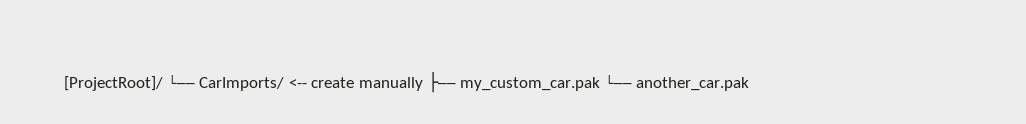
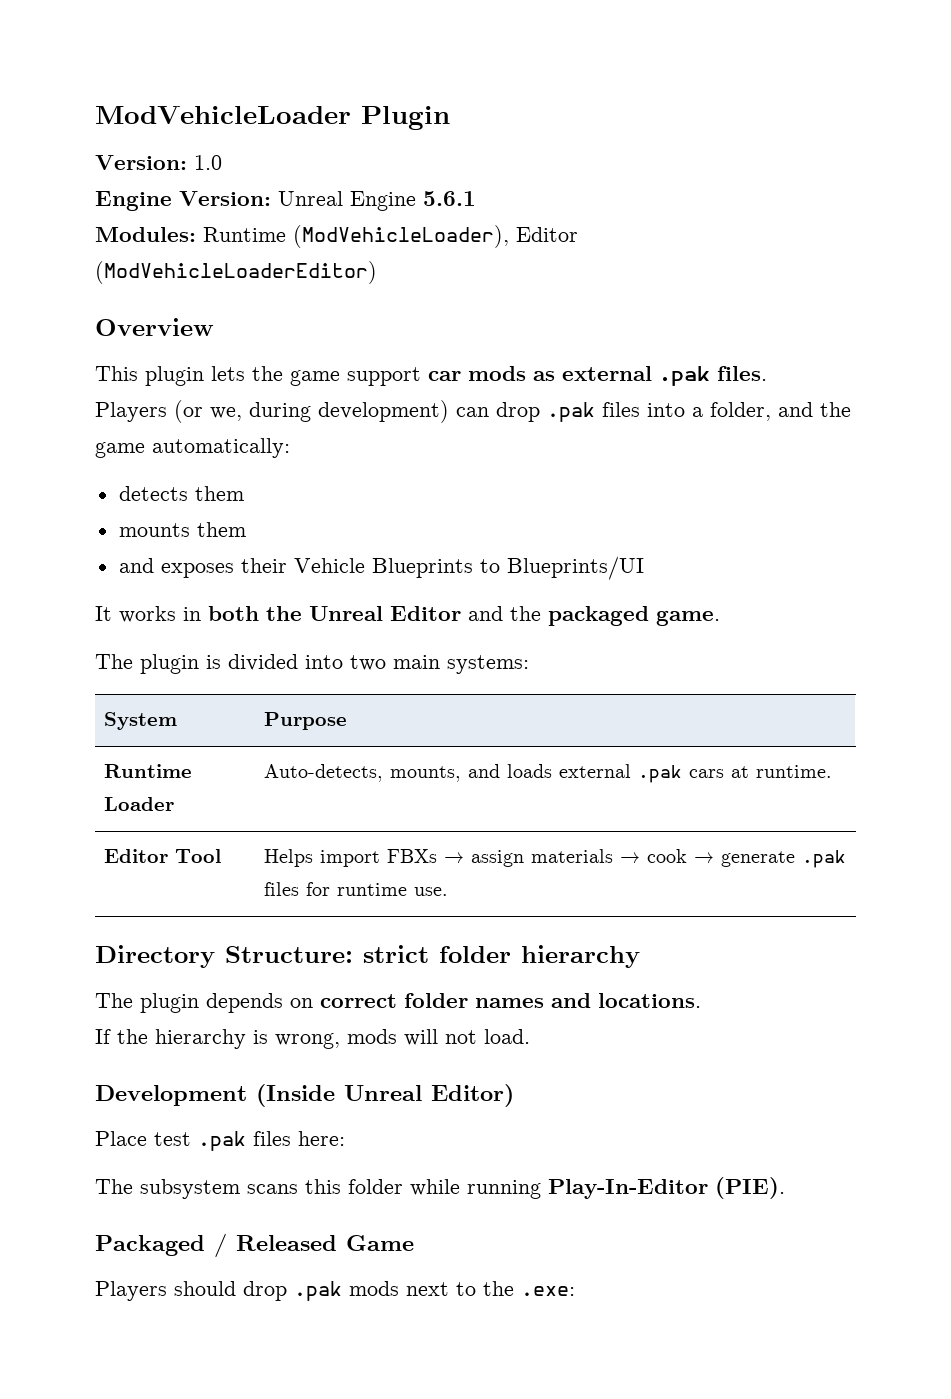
[64,72,750,93] [ProjectRoot]/ └── CarImports/ <-- create manually ├── my_custom_car.pak └── another_car.pak -> [95,106,450,130] [95,155,222,170] [95,191,476,211] [95,225,578,248] [95,261,377,284] [95,318,214,336] [95,366,767,386] [95,400,851,423] [95,438,290,458] [118,486,244,501] [118,522,246,537] [118,556,644,580] [95,606,720,626] [95,654,529,674] [104,712,178,730] [264,712,348,730] [104,764,193,778] [104,797,175,811] [264,764,833,783] [104,849,222,863] [264,849,847,868] [264,882,449,896] [95,945,640,968] [95,993,701,1013] [95,1029,530,1049] [95,1084,514,1107] [95,1131,345,1151] [95,1177,785,1199] [95,1233,414,1258] [95,1281,575,1301] ModVehicleLoader Plugin // Version: 1.0 // Engine Version: Unreal Engine 5.6.1 // Modules: Runtime (ModVehicleLoader), Editor (ModVehicleLoaderEditor) // Overview // This plugin lets the game support car mods as external .pak files. // Players (or we, during development) can drop .pak files into a folder, and the game automatically: // detects them // mounts them // and exposes their Vehicle Blueprints to Blueprints/UI // It works in both the Unreal Editor and the packaged game. // The plugin is divided into two main systems: // System | Purpose // Runtime Loader | Auto-detects, mounts, and loads external .pak cars at runtime. // Editor Tool | Helps import FBXs → assign materials → cook → generate .pak files for runtime use. // Directory Structure: strict folder hierarchy // The plugin depends on correct folder names and locations. // If the hierarchy is wrong, mods will not load. // Development (Inside Unreal Editor) // Place test .pak files here: // The subsystem scans this folder while running Play-In-Editor (PIE). // Packaged / Released Game // Players should drop .pak mods next to the .exe:

